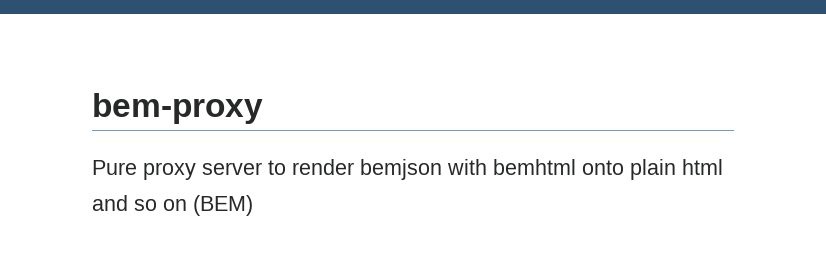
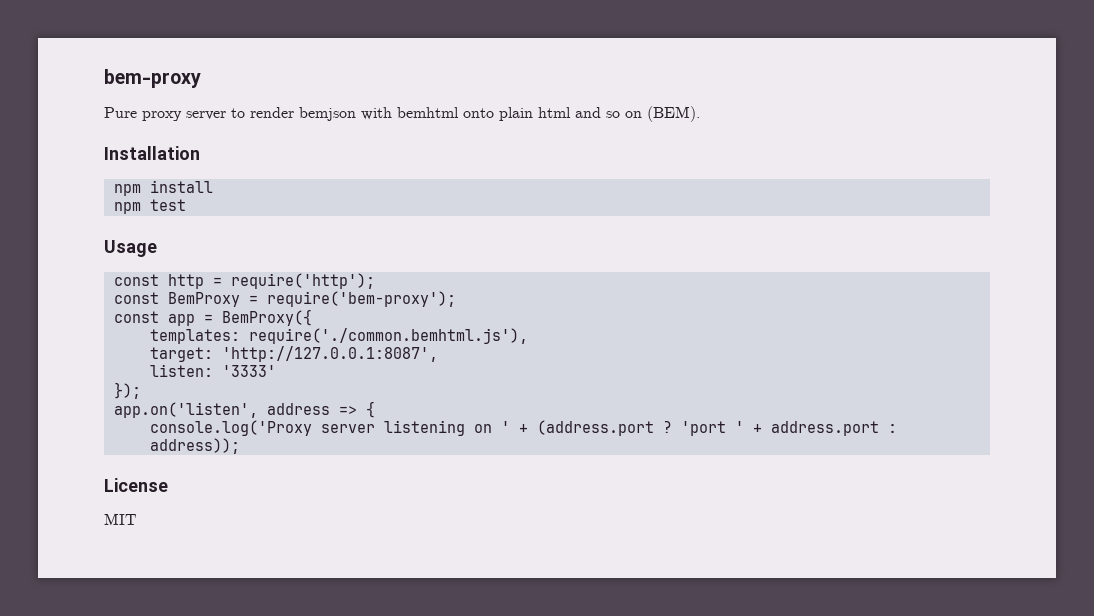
[193,195,253,216] (BEM) -> [647,106,700,122] [104,146,200,160] [113,180,213,196] [113,199,186,214] [104,240,157,257] [113,273,375,289] [113,291,456,307] [113,309,312,326] [149,328,528,344] [149,346,438,362] [149,364,276,377] [113,382,141,399] [113,401,375,418] [149,420,897,436] [149,438,240,454] [104,478,168,492] [104,513,137,525] (BEM). // Installation // npm install // npm test // Usage // const http = require('http'); // const BemProxy = require('bem-proxy'); // const app = BemProxy({ // templates: require('./common.bemhtml.js'), // target: 'http://127.0.0.1:8087', // listen: '3333' // }); // app.on('listen', address => { // console.log('Proxy server listening on ' + (address.port ? 'port ' + address.port : address)); // License // MIT

